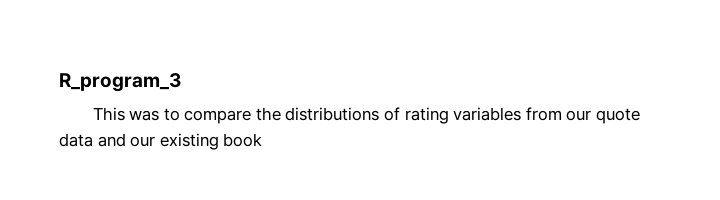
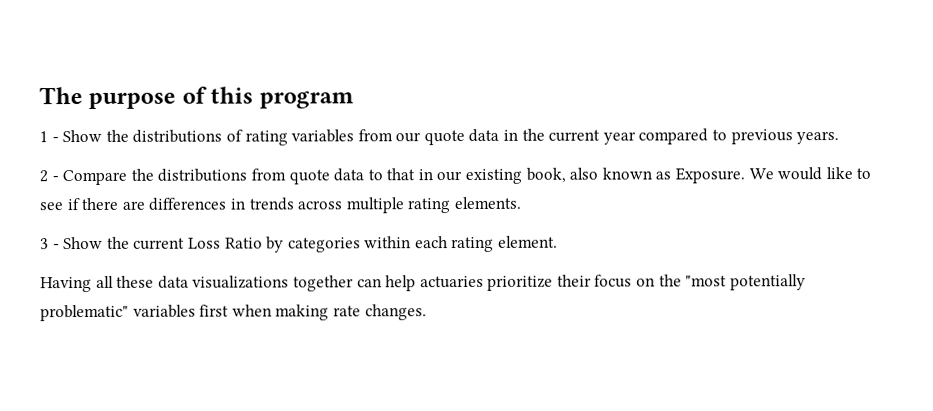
[59,73,181,92] [92,107,252,124] R_program_3 // This was to compare -> [39,86,354,109] [39,129,103,143] The purpose of this program // 1 - Show
[97,133,263,150] and our existing book -> [503,128,840,145] [39,166,872,186] [39,196,522,214] [40,235,559,253] [40,274,806,293] [40,304,427,322] in the current year compared to previous years. // 2 - Compare the distributions from quote data to that in our existing book, also known as Exposure. We would like to see if there are differences in trends across multiple rating elements. // 3 - Show the current Loss Ratio by categories within each rating element. // Having all these data visualizations together can help actuaries prioritize their focus on the "most potentially problematic" variables first when making rate changes.

